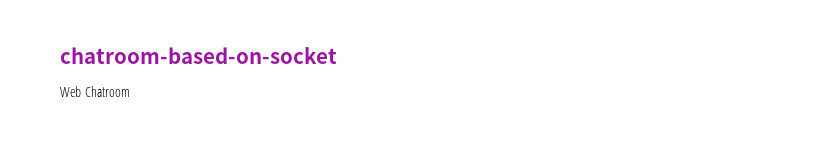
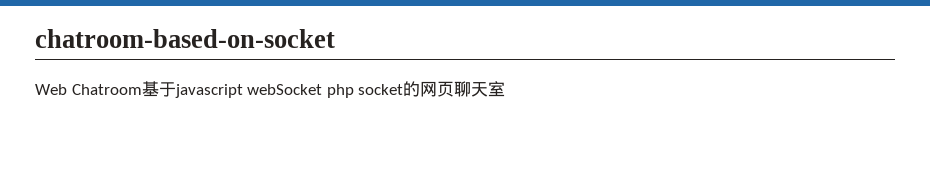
(130, 91) none -> [141,81,506,98] 基于javascript webSocket php socket的网页聊天室

